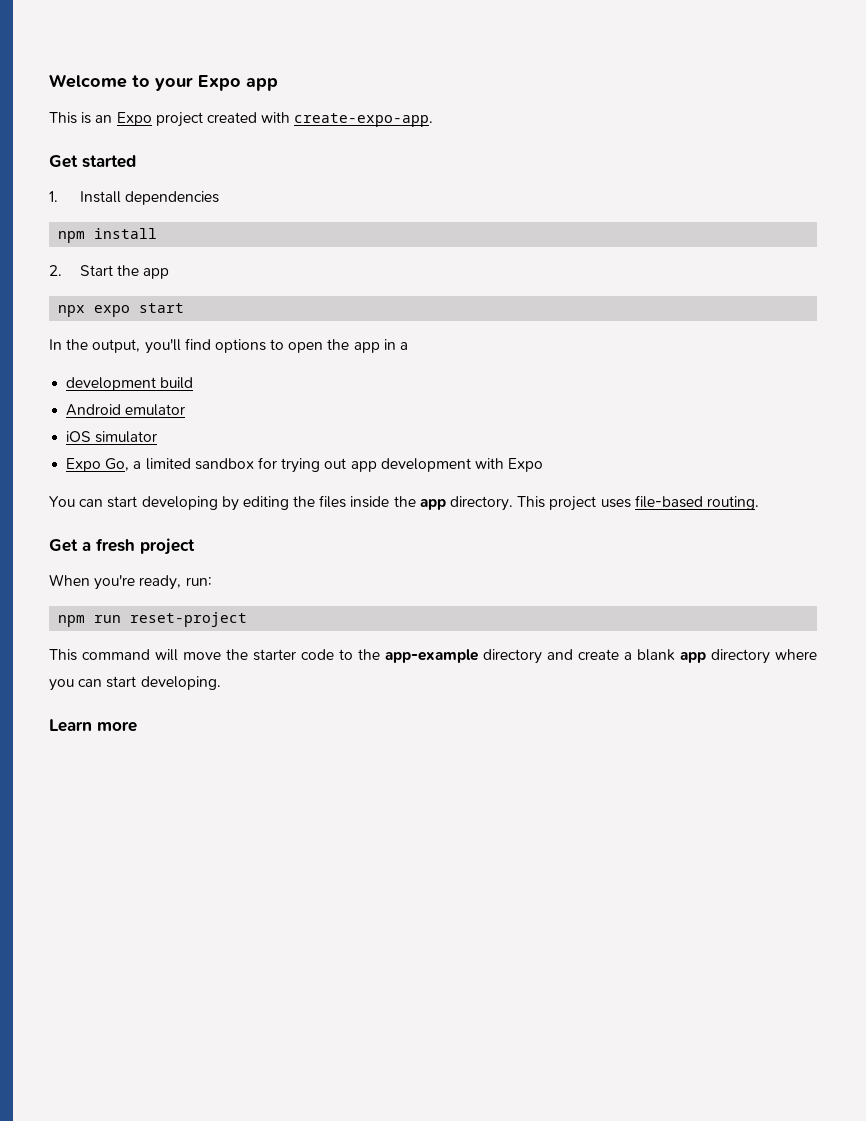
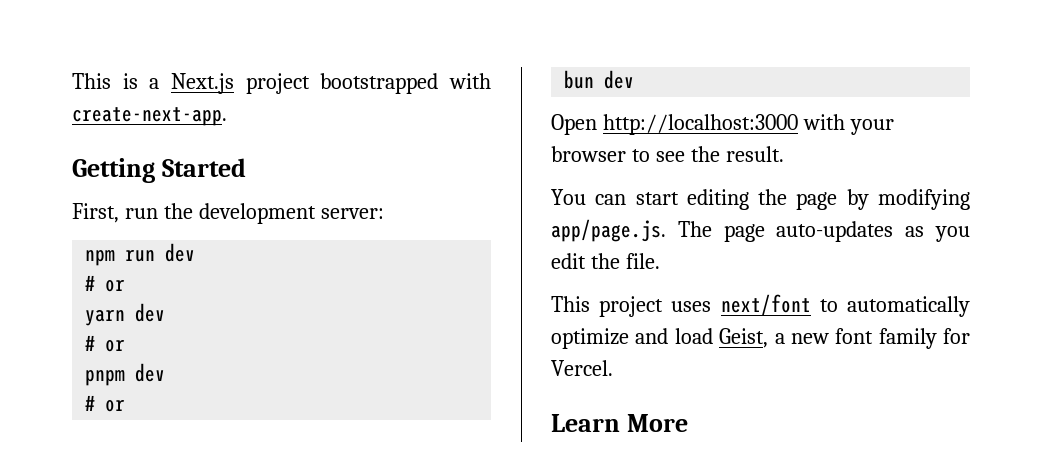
[49,74,278,91] [49,112,434,127] [49,155,136,168] [49,191,219,205] [58,228,158,243] [49,265,170,279] [58,303,185,317] [49,338,409,354] [66,377,194,391] [66,404,186,416] [66,431,158,443] [66,457,544,473] [49,495,759,511] [49,538,195,555] [49,574,212,590] [58,612,248,627] [49,649,817,664] [49,676,221,691] Welcome to your Expo app // This is an Expo project created with create-expo-app. // Get started // 1. Install dependencies // npm install // 2. Start the app // npx expo start // In the output, you'll find options to open the app in a // development build // Android emulator // iOS simulator // Expo Go, a limited sandbox for trying out app development with Expo // You can start developing by editing the files inside the app directory. This project uses file-based routing. // Get a fresh project // When you're ready, run: // npm run reset-project // This command will move the starter code to the app-example directory and create a blank app directory where you can start developing. -> [72,73,491,94] [72,107,227,126] [72,158,246,183] [72,203,384,224] [85,243,196,266] [85,275,126,292] [85,303,166,326] [85,335,126,352] [85,363,166,386] [85,395,126,412] [564,70,635,89] [551,114,894,135] [551,146,784,162] [551,189,970,210] [551,219,970,242] [551,253,660,269] [551,294,970,317] [551,328,970,349] [551,360,613,376] This is a Next.js project bootstrapped with create-next-app. // Getting Started // First, run the development server: // npm run dev // # or // yarn dev // # or // pnpm dev // # or // bun dev // Open http://localhost:3000 with your browser to see the result. // You can start editing the page by modifying app/page.js. The page auto-updates as you edit the file. // This project uses next/font to automatically optimize and load Geist, a new font family for Vercel.
[97,721,137,732] more -> [626,414,688,432] More

